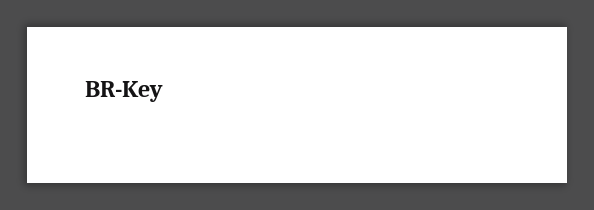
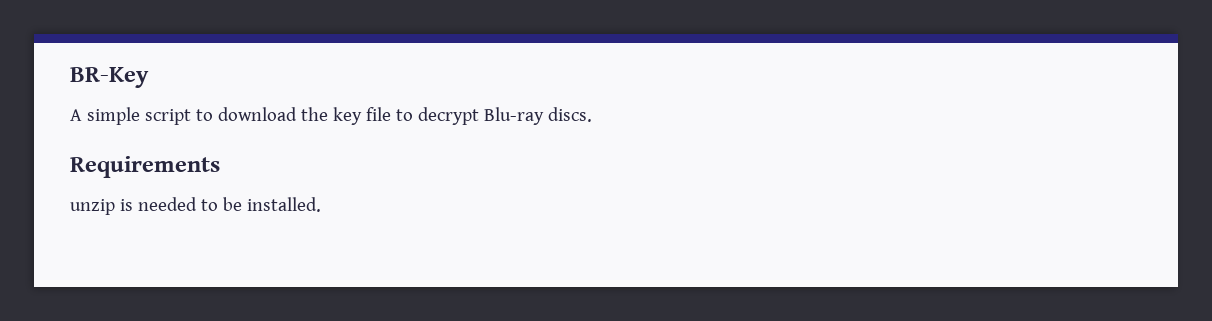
(163, 91) none -> [70,107,592,125] [70,156,220,178] [70,197,321,215] // A simple script to download the key file to decrypt Blu-ray discs. // Requirements // unzip is needed to be installed.

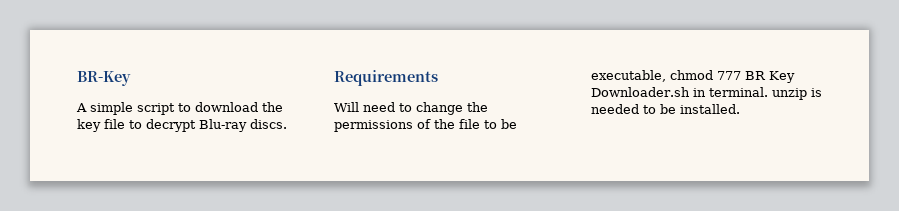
(220, 167) none -> [334,102,488,115] [334,119,517,132] [591,70,795,83] [591,87,768,97] Will need to change the permissions of the file to be executable, chmod 777 BR Key Downloader.sh in terminal.

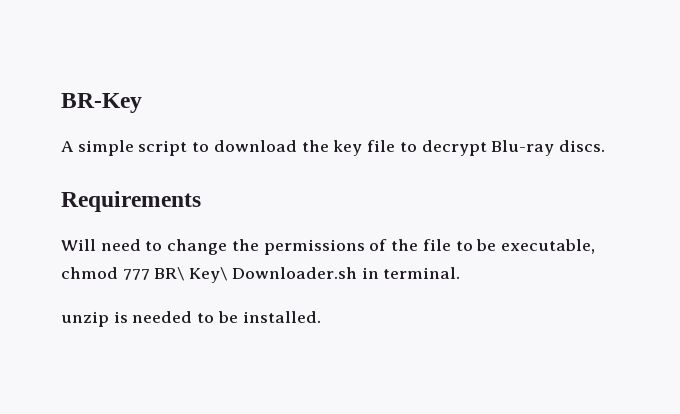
[745,71,795,83] BR Key -> [154,267,228,283] BR\ Key\
(768, 92) none -> (461, 273) //

